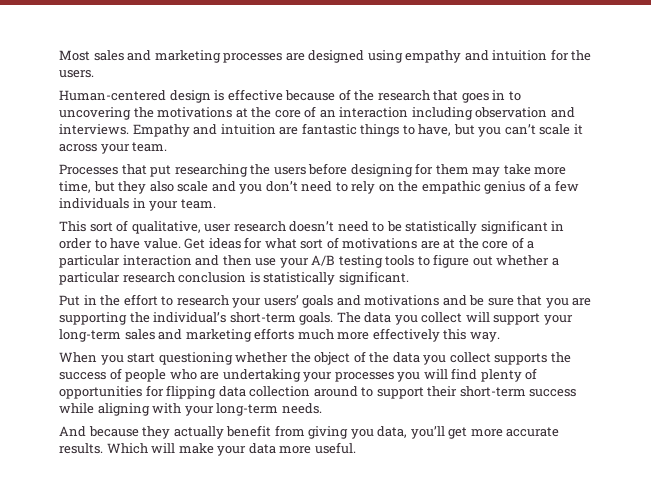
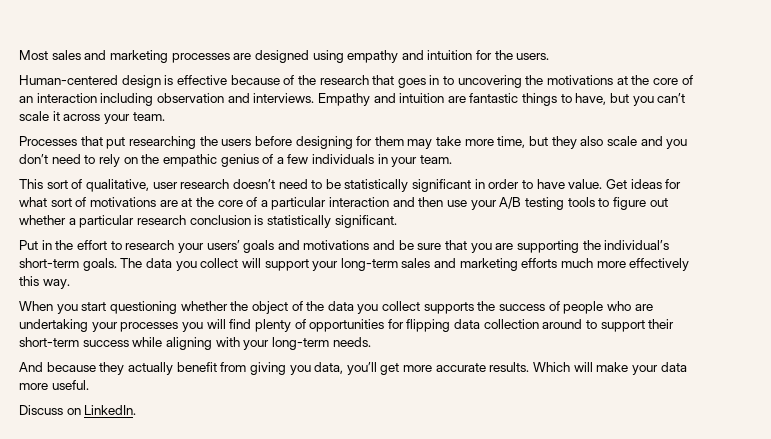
(356, 448) none -> [19,405,137,415] // Discuss on LinkedIn.

